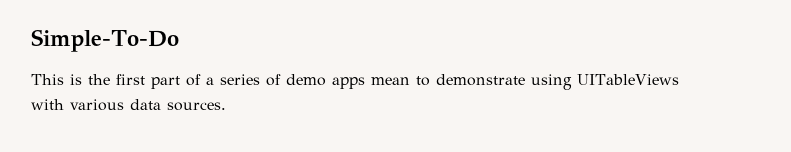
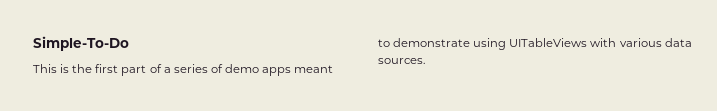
[371,77,410,85] mean -> [294,65,334,73] meant

